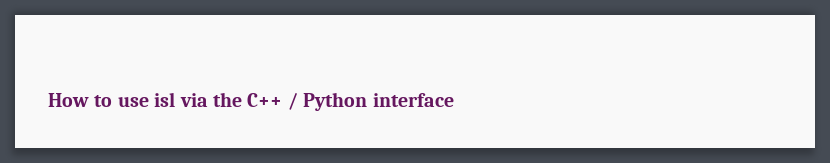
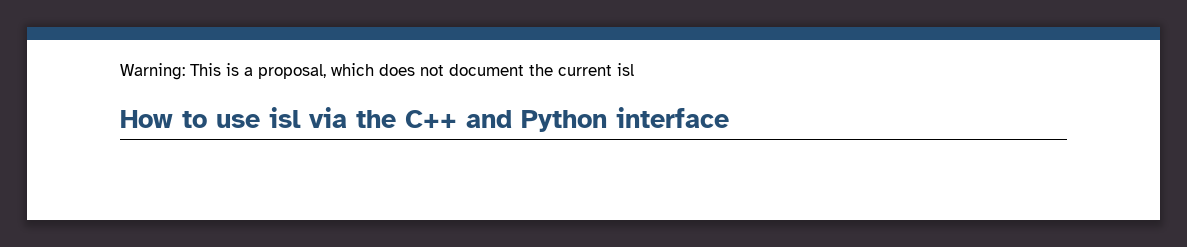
(48, 100) none -> [120,63,634,80] Warning: This is a proposal, which does not document the current isl //
[287,93,298,110] / -> [466,110,512,128] and

